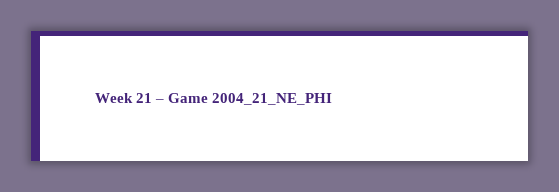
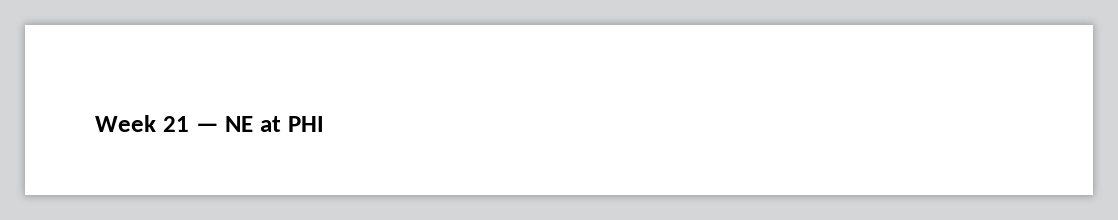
[155,93,333,105] – Game 2004_21_NE_PHI -> [195,116,324,132] — NE at PHI

